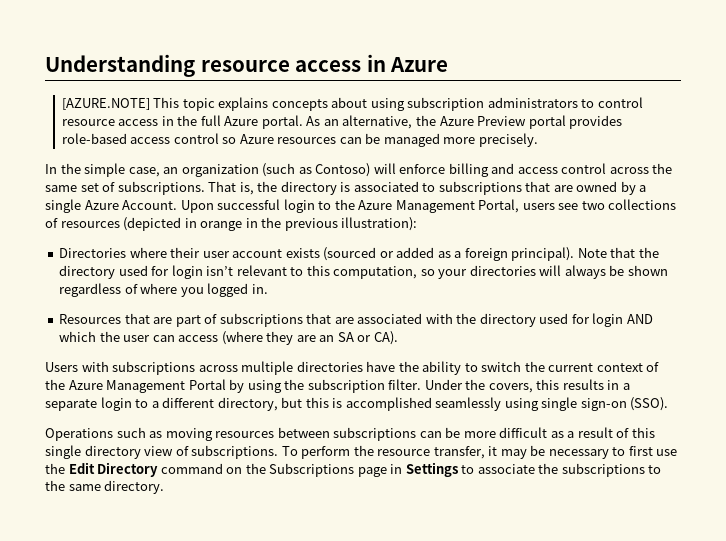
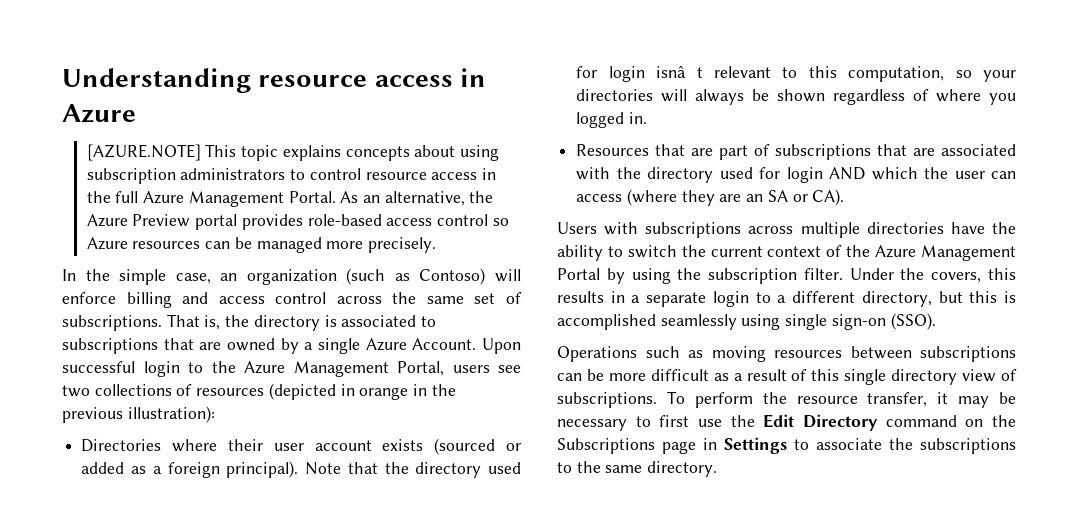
[261,115,303,129] portal. -> [188,191,336,207] Management Portal.
[206,266,234,276] isn’t -> [656,66,703,78] isnâ t

